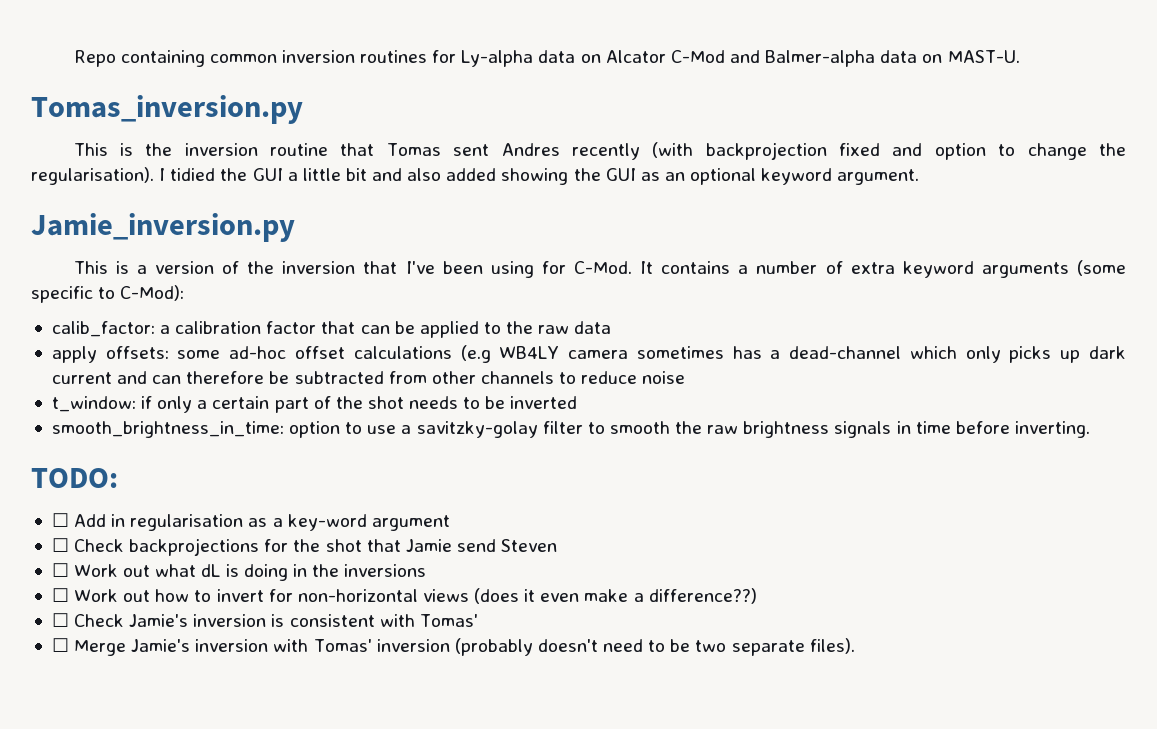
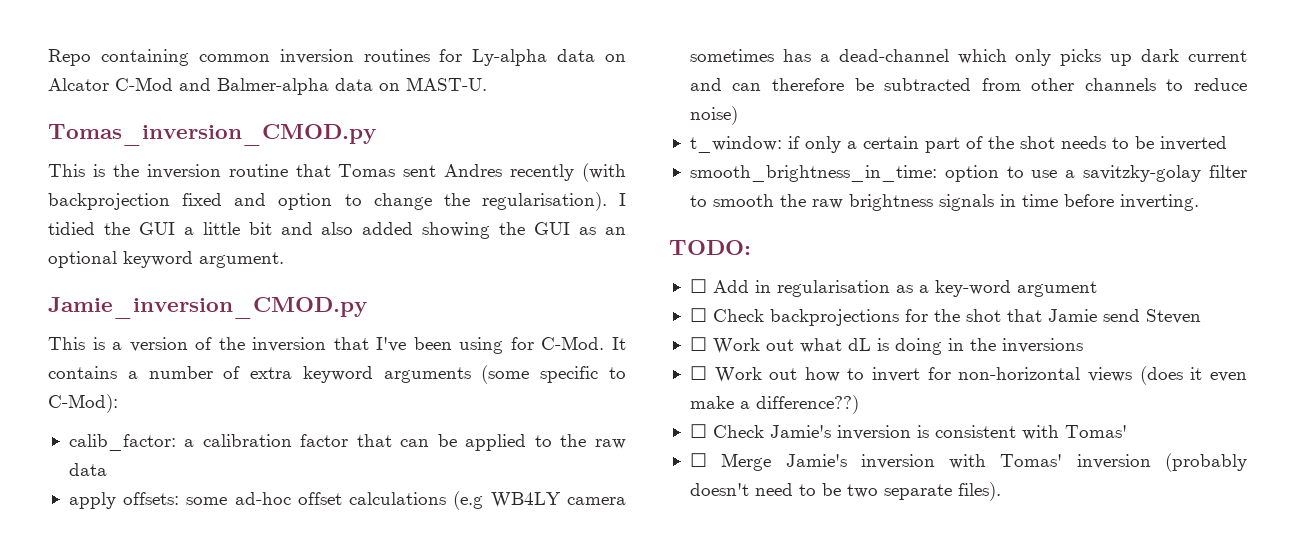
[31,95,303,124] Tomas_inversion.py -> [48,124,376,146] Tomas_inversion_CMOD.py
[31,213,295,242] Jamie_inversion.py -> [48,297,367,319] Jamie_inversion_CMOD.py
[642,371,686,384] noise -> [689,106,738,125] noise)

